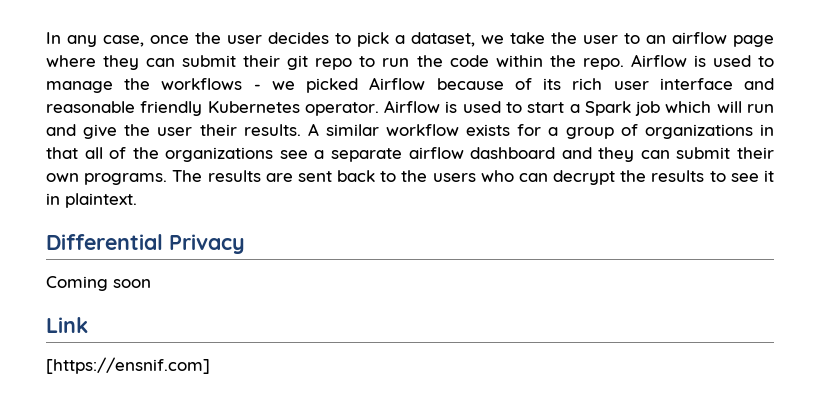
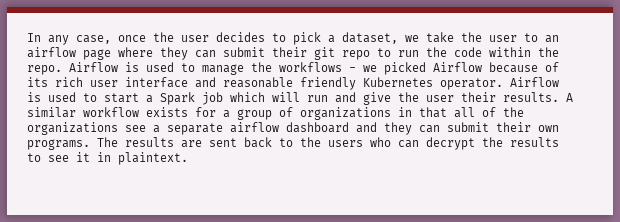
[46,234,245,254] [46,276,151,291] [46,317,88,333] [46,357,210,374] // Differential Privacy // Coming soon // Link // [https://ensnif.com] -> (188, 158) none

